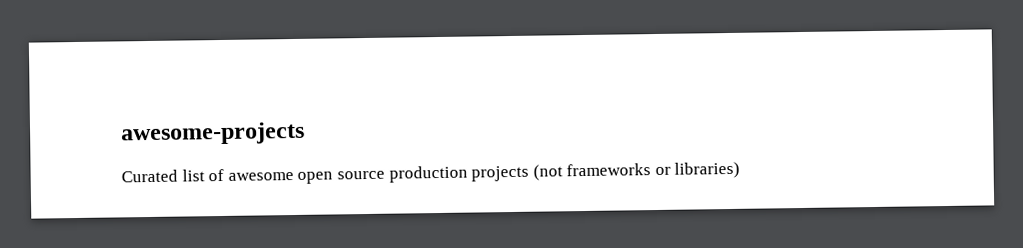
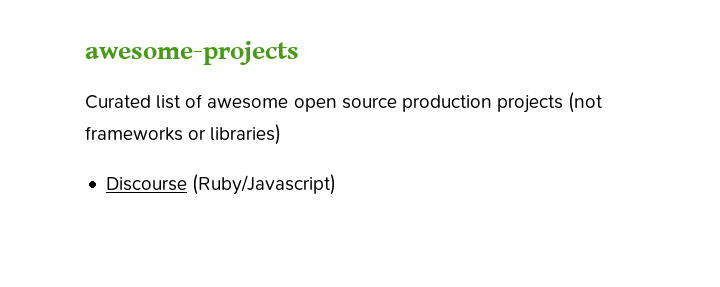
(741, 170) none -> [105,174,337,195] // Discourse (Ruby/Javascript)

